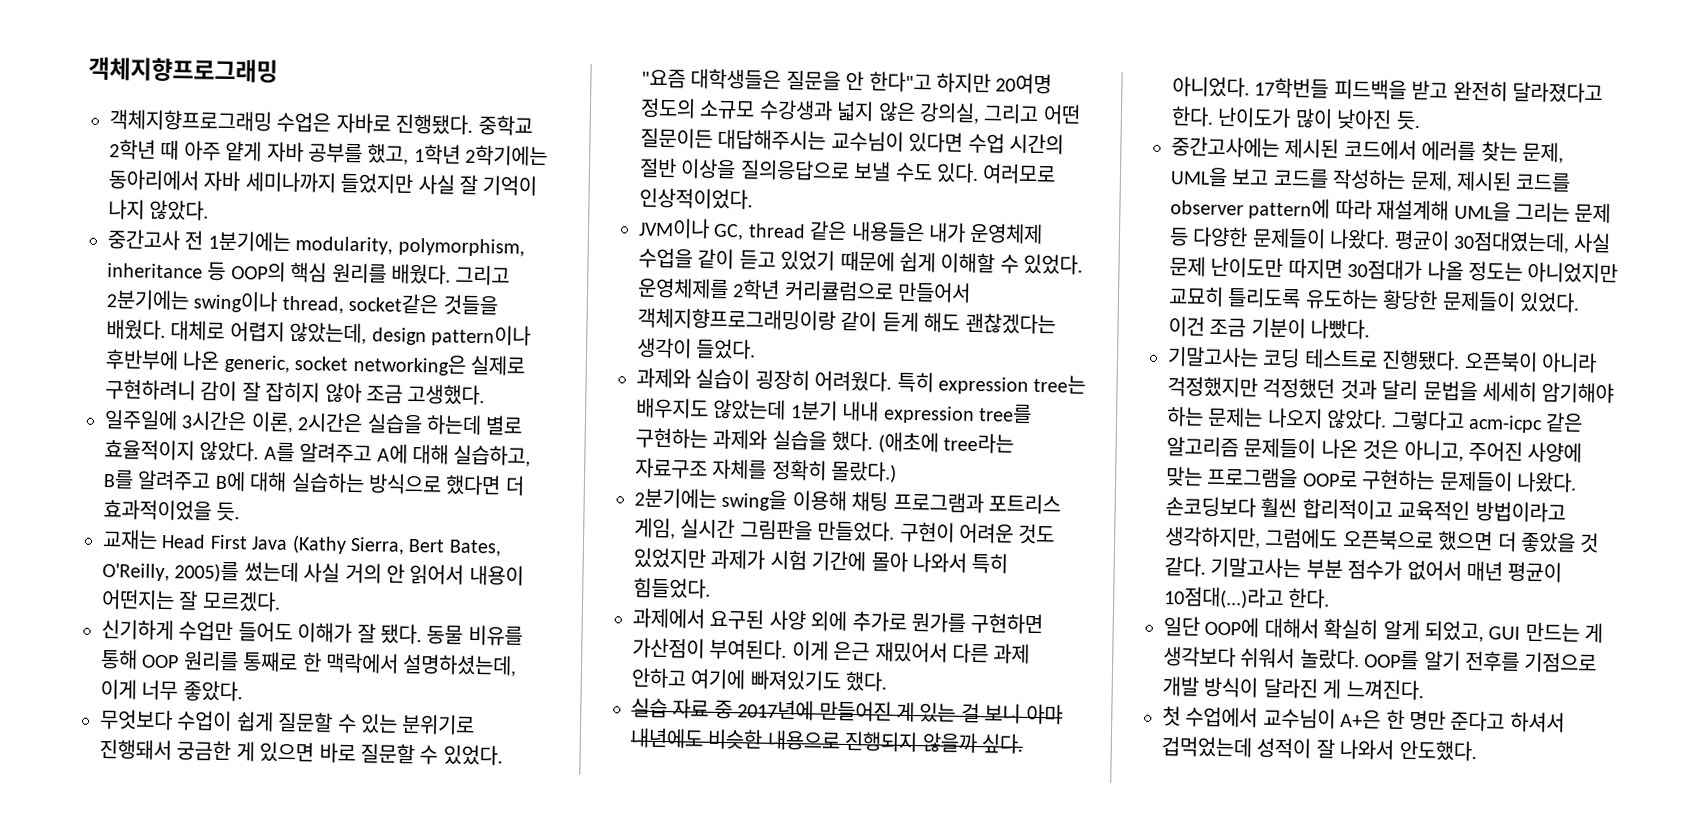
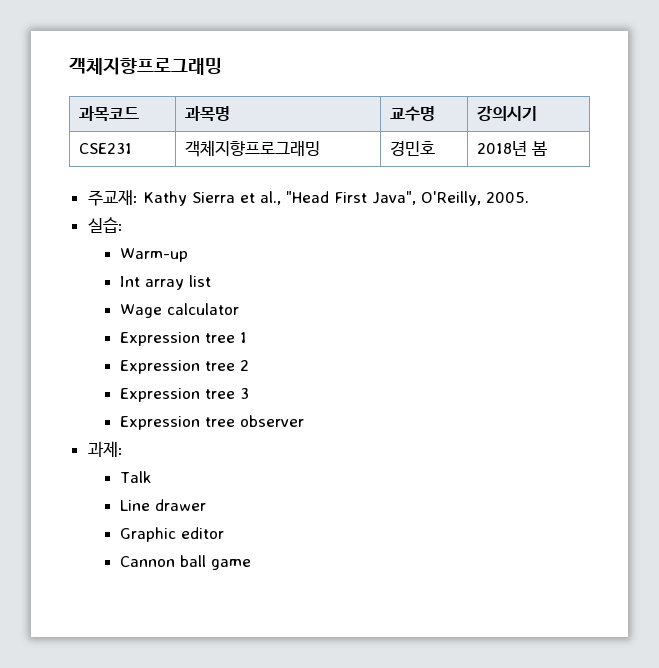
[88,56,278,83] [109,109,533,136] [109,139,549,167] [108,169,538,196] [108,199,210,221] [107,229,525,257] [107,261,511,286] [106,289,498,316] [106,319,531,347] [105,349,525,376] [105,379,486,406] [104,409,524,436] [104,439,532,467] [103,469,525,496] [103,499,241,522] [102,529,502,557] [102,561,524,586] [101,589,281,612] [101,619,523,646] [100,649,518,677] [100,679,243,702] [99,708,476,736] [99,738,503,766] [641,68,1053,95] [640,97,1081,125] [640,127,1064,155] [639,157,1057,185] [639,187,753,210] [638,217,1044,245] [638,247,1084,275] [637,277,972,303] [637,307,1056,335] [636,337,757,360] [636,367,1087,395] [636,397,1032,424] [635,427,1014,454] [635,457,898,483] [634,487,1061,515] [634,517,1056,545] [633,547,1009,574] [633,577,711,599] [632,607,1044,635] [632,637,1031,664] [631,667,888,692] [631,697,1063,725] [630,727,1023,754] [1172,76,1603,104] [1171,106,1421,131] [1171,136,1564,164] [1170,167,1572,193] [1170,197,1612,224] [1169,226,1612,254] [1169,256,1619,284] [1168,286,1580,313] [1168,316,1371,340] [1167,346,1597,373] [1167,376,1615,404] [1166,406,1584,434] [1166,436,1583,463] [1165,466,1577,493] [1165,496,1566,523] [1165,526,1600,554] [1164,556,1563,583] [1164,586,1331,609] [1163,616,1604,644] [1163,646,1598,674] [1162,676,1424,701] [1162,706,1565,733] [1161,736,1477,762] 객체지향프로그래밍 // 객체지향프로그래밍 수업은 자바로 진행됐다. 중학교 2학년 때 아주 얕게 자바 공부를 했고, 1학년 2학기에는 동아리에서 자바 세미나까지 들었지만 사실 잘 기억이 나지 않았다. // 중간고사 전 1분기에는 modularity, polymorphism, inheritance 등 OOP의 핵심 원리를 배웠다. 그리고 2분기에는 swing이나 thread, socket같은 것들을 배웠다. 대체로 어렵지 않았는데, design pattern이나 후반부에 나온 generic, socket networking은 실제로 구현하려니 감이 잘 잡히지 않아 조금 고생했다. // 일주일에 3시간은 이론, 2시간은 실습을 하는데 별로 효율적이지 않았다. A를 알려주고 A에 대해 실습하고, B를 알려주고 B에 대해 실습하는 방식으로 했다면 더 효과적이었을 듯. // 교재는 Head First Java (Kathy Sierra, Bert Bates, O'Reilly, 2005)를 썼는데 사실 거의 안 읽어서 내용이 어떤지는 잘 모르겠다. // 신기하게 수업만 들어도 이해가 잘 됐다. 동물 비유를 통해 OOP 원리를 통째로 한 맥락에서 설명하셨는데, 이게 너무 좋았다. // 무엇보다 수업이 쉽게 질문할 수 있는 분위기로 진행돼서 궁금한 게 있으면 바로 질문할 수 있었다. "요즘 대학생들은 질문을 안 한다"고 하지만 20여명 정도의 소규모 수강생과 넓지 않은 강의실, 그리고 어떤 질문이든 대답해주시는 교수님이 있다면 수업 시간의 절반 이상을 질의응답으로 보낼 수도 있다. 여러모로 인상적이었다. // JVM이나 GC, thread 같은 내용들은 내가 운영체제 수업을 같이 듣고 있었기 때문에 쉽게 이해할 수 있었다. 운영체제를 2학년 커리큘럼으로 만들어서 객체지향프로그래밍이랑 같이 듣게 해도 괜찮겠다는 생각이 들었다. // 과제와 실습이 굉장히 어려웠다. 특히 expression tree는 배우지도 않았는데 1분기 내내 expression tree를 구현하는 과제와 실습을 했다. (애초에 tree라는 자료구조 자체를 정확히 몰랐다.) // 2분기에는 swing을 이용해 채팅 프로그램과 포트리스 게임, 실시간 그림판을 만들었다. 구현이 어려운 것도 있었지만 과제가 시험 기간에 몰아 나와서 특히 힘들었다. // 과제에서 요구된 사양 외에 추가로 뭔가를 구현하면 가산점이 부여된다. 이게 은근 재밌어서 다른 과제 안하고 여기에 빠져있기도 했다. // 실습 자료 중 2017년에 만들어진 게 있는 걸 보니 아마 내년에도 비슷한 내용으로 진행되지 않을까 싶다. 아니었다. 17학번들 피드백을 받고 완전히 달라졌다고 한다. 난이도가 많이 낮아진 듯. // 중간고사에는 제시된 코드에서 에러를 찾는 문제, UML을 보고 코드를 작성하는 문제, 제시된 코드를 observer pattern에 따라 재설계해 UML을 그리는 문제 등 다양한 문제들이 나왔다. 평균이 30점대였는데, 사실 문제 난이도만 따지면 30점대가 나올 정도는 아니었지만 교묘히 틀리도록 유도하는 황당한 문제들이 있었다. 이건 조금 기분이 나빴다. // 기말고사는 코딩 테스트로 진행됐다. 오픈북이 아니라 걱정했지만 걱정했던 것과 달리 문법을 세세히 암기해야 하는 문제는 나오지 않았다. 그렇다고 acm-icpc 같은 알고리즘 문제들이 나온 것은 아니고, 주어진 사양에 맞는 프로그램을 OOP로 구현하는 문제들이 나왔다. 손코딩보다 훨씬 합리적이고 교육적인 방법이라고 생각하지만, 그럼에도 오픈북으로 했으면 더 좋았을 것 같다. 기말고사는 부분 점수가 없어서 매년 평균이 10점대(...)라고 한다. // 일단 OOP에 대해서 확실히 알게 되었고, GUI 만드는 게 생각보다 쉬워서 놀랐다. OOP를 알기 전후를 기점으로 개발 방식이 달라진 게 느껴진다. // 첫 수업에서 교수님이 A+은 한 명만 준다고 하셔서 겁먹었는데 성적이 잘 나와서 안도했다. -> [69,57,222,75] [79,106,140,121] [185,106,231,121] [390,106,436,121] [477,106,538,121] [79,143,133,154] [185,140,321,157] [390,141,436,156] [477,141,548,156] [87,190,529,206] [87,217,123,233] [120,248,189,262] [120,275,212,290] [120,303,240,318] [120,332,248,346] [120,360,250,374] [120,388,250,402] [120,415,305,430] [87,441,123,457] [120,471,152,483] [120,499,207,511] [120,527,225,542] [120,555,252,570] 객체지향프로그래밍 // 과목코드 | 과목명 | 교수명 | 강의시기 // CSE231 | 객체지향프로그래밍 | 경민호 | 2018년 봄 // 주교재: Kathy Sierra et al., "Head First Java", O'Reilly, 2005. // 실습: // Warm-up // Int array list // Wage calculator // Expression tree 1 // Expression tree 2 // Expression tree 3 // Expression tree observer // 과제: // Talk // Line drawer // Graphic editor // Cannon ball game

